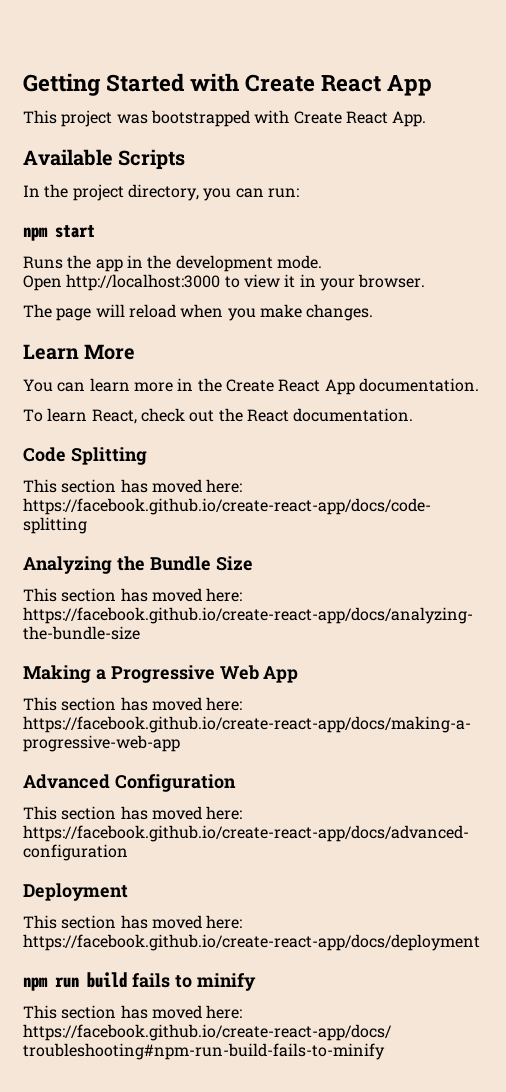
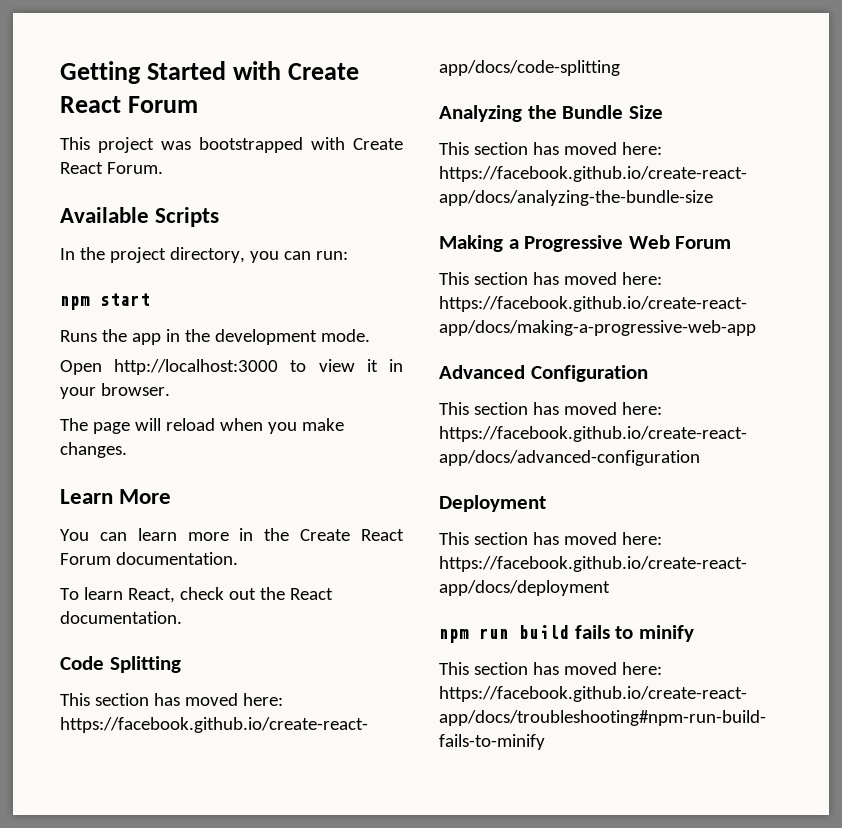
[387,75,433,96] App -> [128,96,199,113] Forum
[392,111,427,127] App. -> [106,162,163,174] Forum.
[324,379,355,395] App -> [60,553,111,565] Forum
[263,666,299,683] App -> [675,236,732,249] Forum

